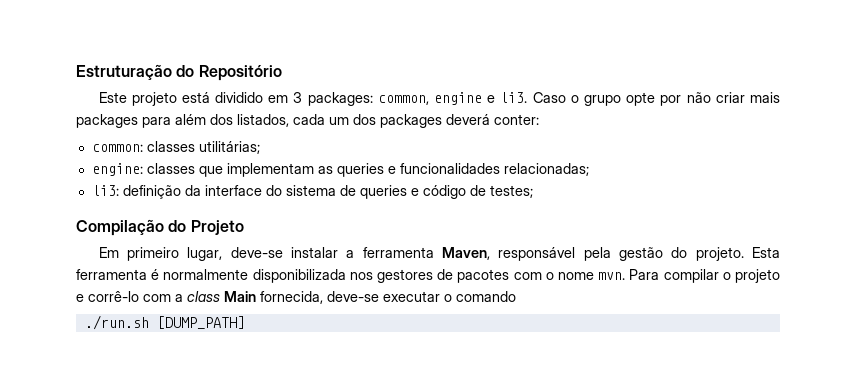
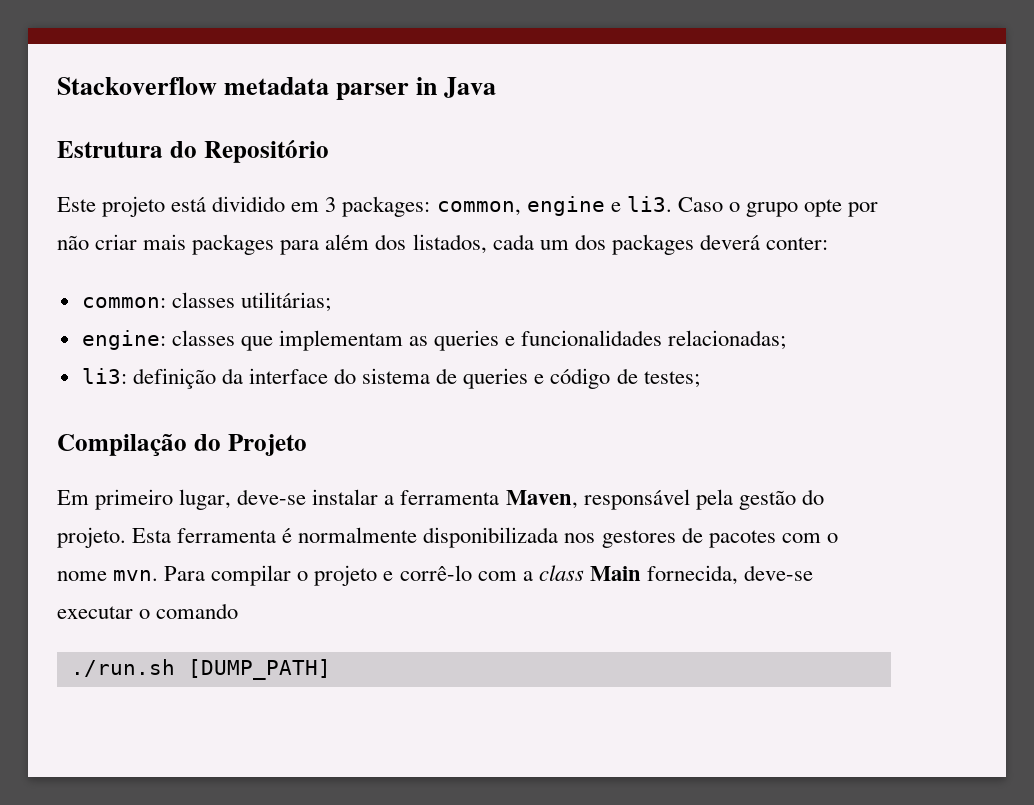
[76,64,172,80] Estruturação -> [57,77,497,100] [57,141,163,158] Stackoverflow metadata parser in Java // Estrutura

